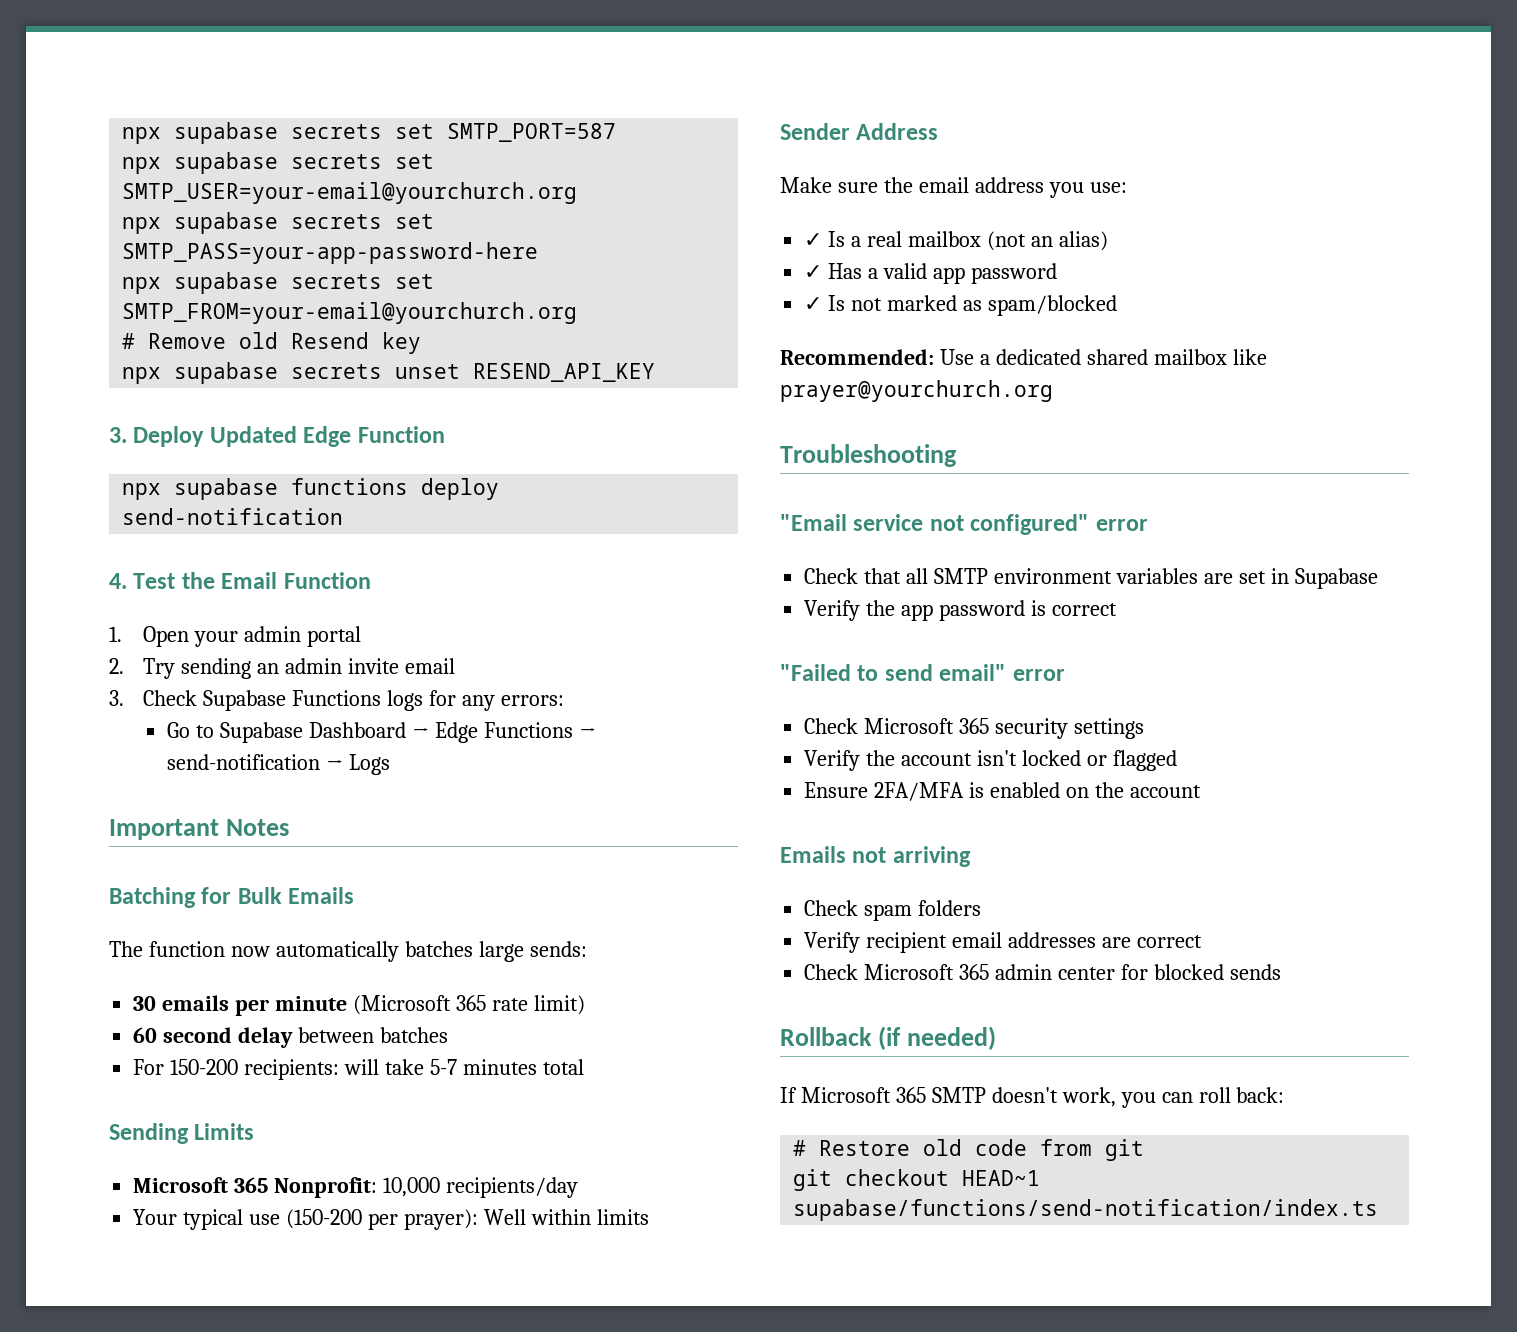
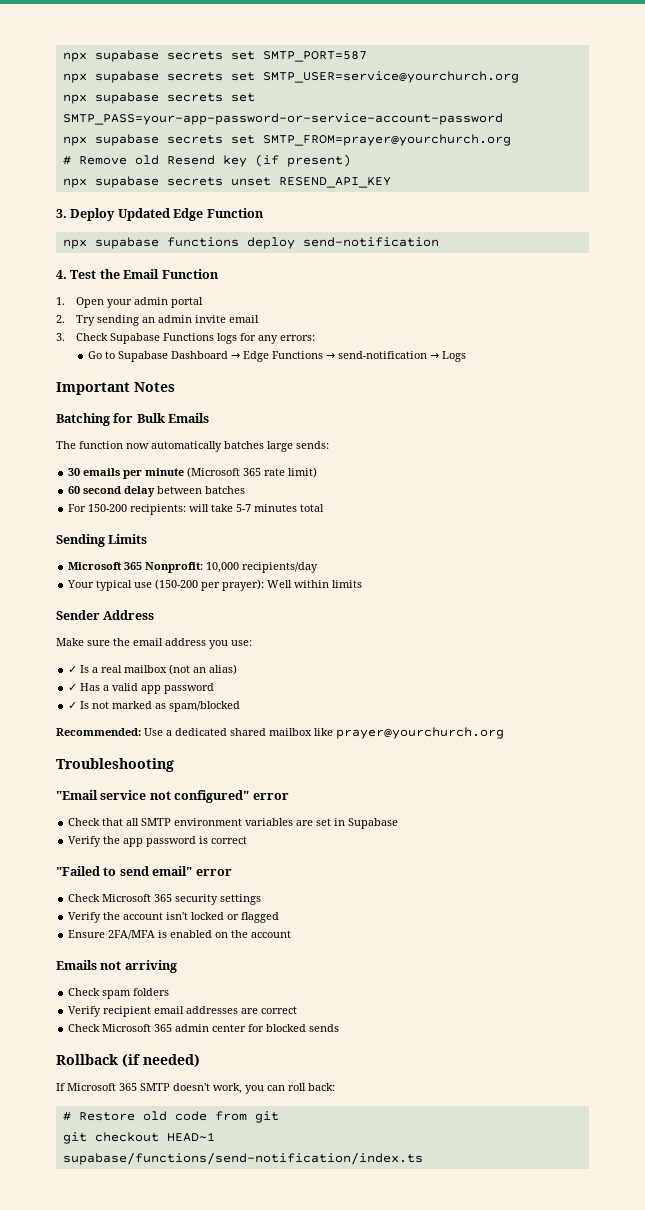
[122,182,578,204] [122,212,435,234] [122,242,539,264] [122,272,435,294] [122,302,578,324] SMTP_USER=your-email@yourchurch.org // npx supabase secrets set SMTP_PASS=your-app-password-here // npx supabase secrets set SMTP_FROM=your-email@yourchurch.org -> [262,71,519,83] [62,92,255,104] [62,113,503,125] [62,134,511,146] SMTP_USER=service@yourchurch.org // npx supabase secrets set SMTP_PASS=your-app-password-or-service-account-password // npx supabase secrets set SMTP_FROM=prayer@yourchurch.org
(422, 343) none -> [254,154,351,167] (if present)

